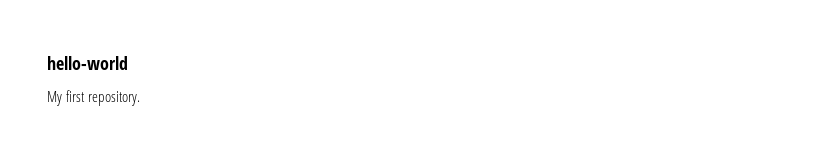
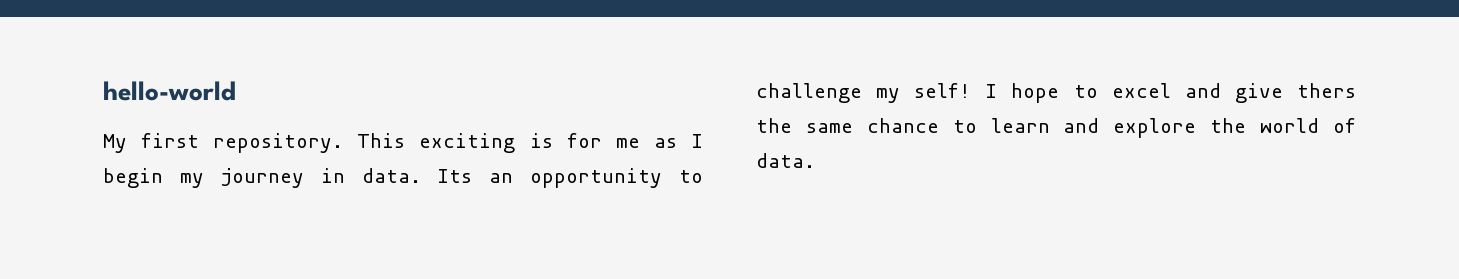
(141, 98) none -> [357,133,703,153] [103,168,703,188] [756,83,1356,103] [756,118,1356,138] [756,153,815,168] This exciting is for me as I begin my journey in data. Its an opportunity to challenge my self! I hope to excel and give thers the same chance to learn and explore the world of data.

